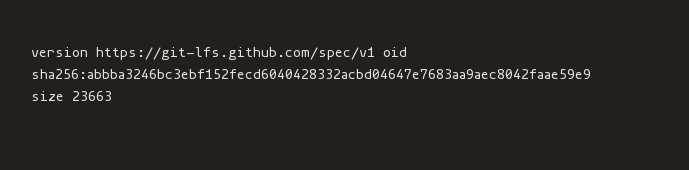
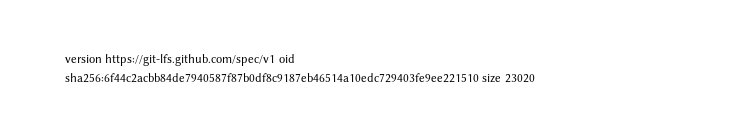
[31,69,591,79] [31,91,112,101] sha256:abbba3246bc3ebf152fecd6040428332acbd04647e7683aa9aec8042faae59e9 size 23663 -> [65,73,535,83] sha256:6f44c2acbb84de7940587f87b0df8c9187eb46514a10edc729403fe9ee221510 size 23020

